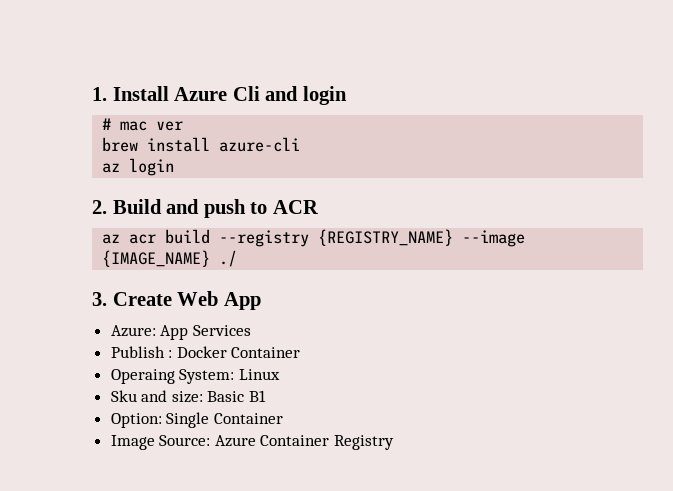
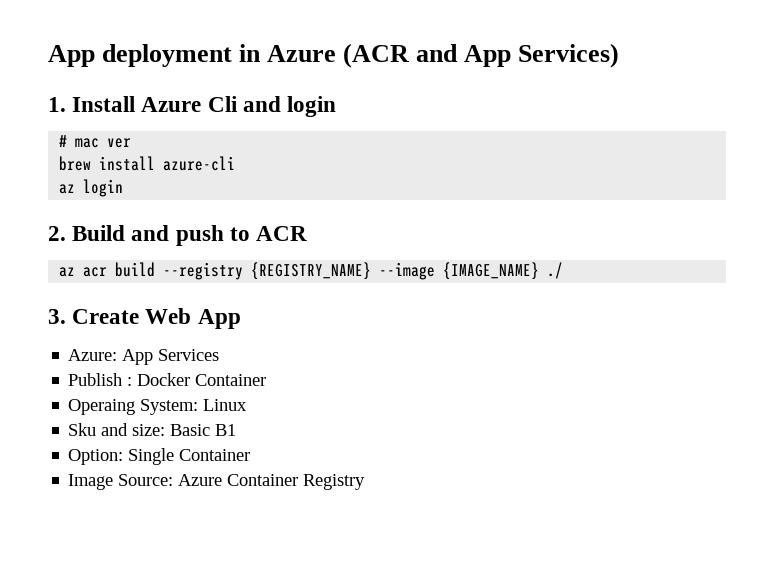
(92, 94) none -> [48,43,620,68] App deployment in Azure (ACR and App Services) //

